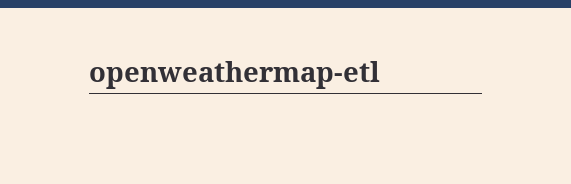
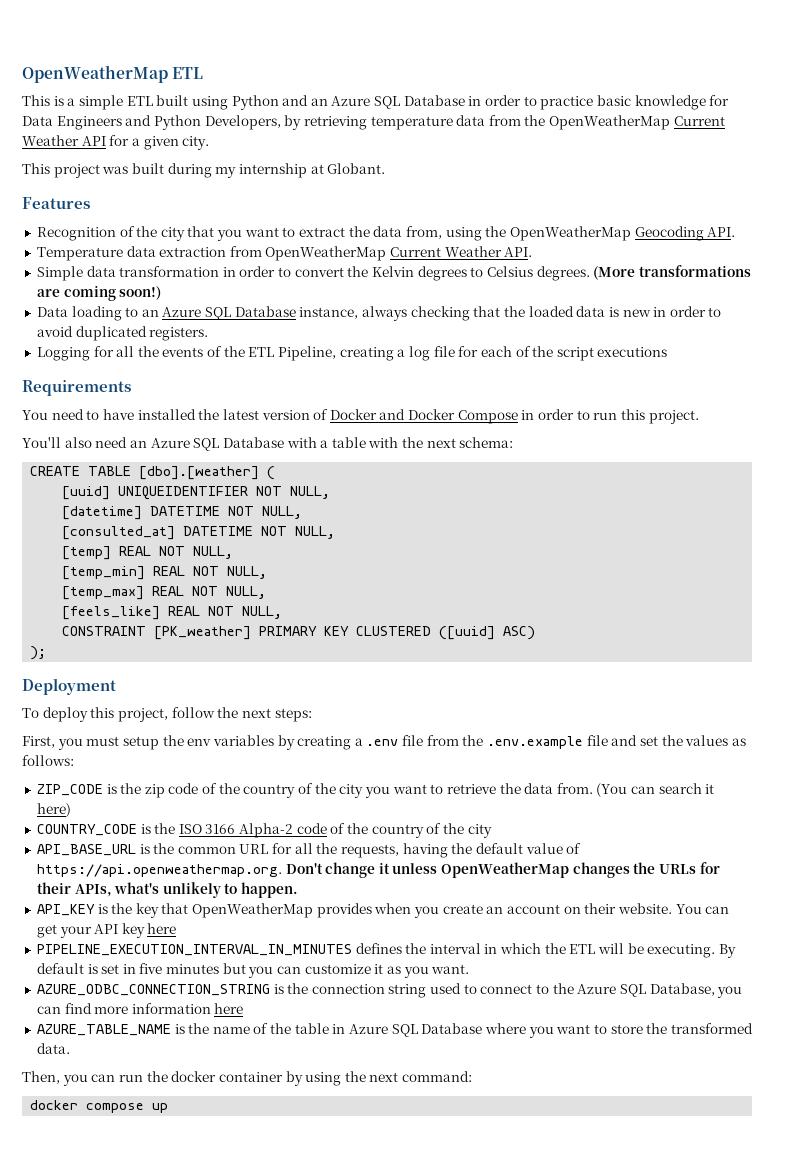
[89,61,380,89] openweathermap-etl -> [22,65,204,83] [22,95,730,110] [22,115,725,130] [22,135,210,150] [22,163,386,178] [22,197,90,209] [36,226,736,241] [36,246,533,261] [36,265,751,281] [36,286,162,301] [36,306,722,321] [36,326,209,341] [36,346,668,361] [22,380,131,396] [22,409,699,424] [22,437,514,451] [30,466,276,480] [62,486,331,500] [62,506,303,520] [62,526,336,540] [62,546,234,560] [62,566,268,580] [62,586,267,600] [62,606,283,620] [62,626,536,640] [30,646,47,660] [22,678,116,695] [22,707,312,722] [22,735,746,750] [22,755,74,766] [36,783,715,798] [36,803,71,817] [36,823,492,838] [36,843,582,858] [36,862,720,878] [36,882,299,898] [36,903,730,918] [36,923,177,938] [36,943,736,958] [36,963,470,978] [36,983,743,998] [36,1003,244,1014] [36,1023,753,1038] [36,1043,70,1054] [22,1071,473,1086] [30,1100,169,1113] OpenWeatherMap ETL // This is a simple ETL built using Python and an Azure SQL Database in order to practice basic knowledge for Data Engineers and Python Developers, by retrieving temperature data from the OpenWeatherMap Current Weather API for a given city. // This project was built during my internship at Globant. // Features // Recognition of the city that you want to extract the data from, using the OpenWeatherMap Geocoding API. // Temperature data extraction from OpenWeatherMap Current Weather API. // Simple data transformation in order to convert the Kelvin degrees to Celsius degrees. (More transformations are coming soon!) // Data loading to an Azure SQL Database instance, always checking that the loaded data is new in order to avoid duplicated registers. // Logging for all the events of the ETL Pipeline, creating a log file for each of the script executions // Requirements // You need to have installed the latest version of Docker and Docker Compose in order to run this project. // You'll also need an Azure SQL Database with a table with the next schema: // CREATE TABLE [dbo].[weather] ( // [uuid] UNIQUEIDENTIFIER NOT NULL, // [datetime] DATETIME NOT NULL, // [consulted_at] DATETIME NOT NULL, // [temp] REAL NOT NULL, // [temp_min] REAL NOT NULL, // [temp_max] REAL NOT NULL, // [feels_like] REAL NOT NULL, // CONSTRAINT [PK_weather] PRIMARY KEY CLUSTERED ([uuid] ASC) // ); // Deployment // To deploy this project, follow the next steps: // First, you must setup the env variables by creating a .env file from the .env.example file and set the values as follows: // ZIP_CODE is the zip code of the country of the city you want to retrieve the data from. (You can search it here) // COUNTRY_CODE is the ISO 3166 Alpha-2 code of the country of the city // API_BASE_URL is the common URL for all the requests, having the default value of https://api.openweathermap.org. Don't change it unless OpenWeatherMap changes the URLs for their APIs, what's unlikely to happen. // API_KEY is the key that OpenWeatherMap provides when you create an account on their website. You can get your API key here // PIPELINE_EXECUTION_INTERVAL_IN_MINUTES defines the interval in which the ETL will be executing. By default is set in five minutes but you can customize it as you want. // AZURE_ODBC_CONNECTION_STRING is the connection string used to connect to the Azure SQL Database, you can find more information here // AZURE_TABLE_NAME is the name of the table in Azure SQL Database where you want to store the transformed data. // Then, you can run the docker container by using the next command: // docker compose up

